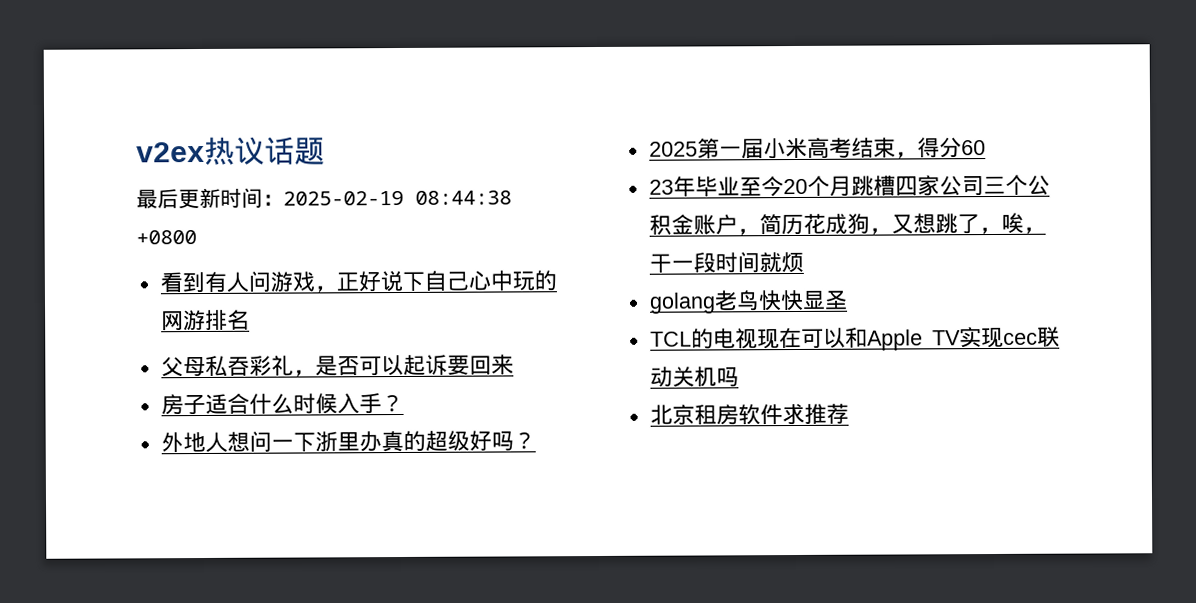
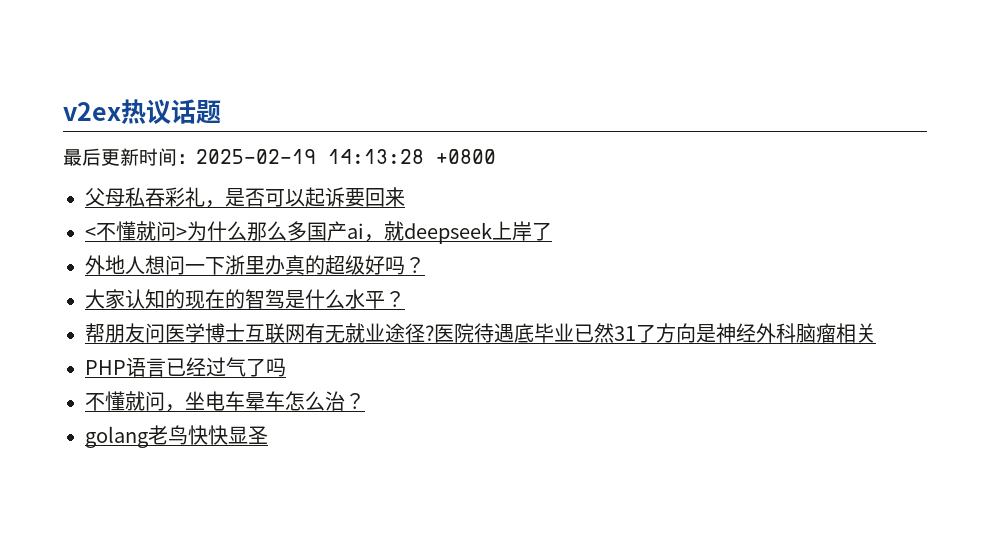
[415,190,512,205] 08:44:38 -> [328,149,424,164] 14:13:28
[159,270,557,293] [160,309,250,332] // 看到有人问游戏，正好说下自己心中玩的网游排名 -> (496, 156) none
[160,392,404,416] 房子适合什么时候入手？ -> [85,221,552,244] <不懂就问>为什么那么多国产ai，就deepseek上岸了
[648,137,986,160] [648,174,1050,197] [648,212,1046,236] [648,251,804,274] [648,289,848,314] [649,326,1060,351] [649,366,739,388] [649,403,849,426] 2025第一届小米高考结束，得分60 // 23年毕业至今20个月跳槽四家公司三个公积金账户，简历花成狗，又想跳了，唉，干一段时间就烦 // golang老鸟快快显圣 // TCL的电视现在可以和Apple TV实现cec联动关机吗 // 北京租房软件求推荐 -> [85,289,405,309] [85,323,876,344] [85,357,286,377] [85,391,365,412] [85,425,268,448] 大家认知的现在的智驾是什么水平？ // 帮朋友问医学博士互联网有无就业途径?医院待遇底毕业已然31了方向是神经外科脑瘤相关 // PHP语言已经过气了吗 // 不懂就问，坐电车晕车怎么治？ // golang老鸟快快显圣

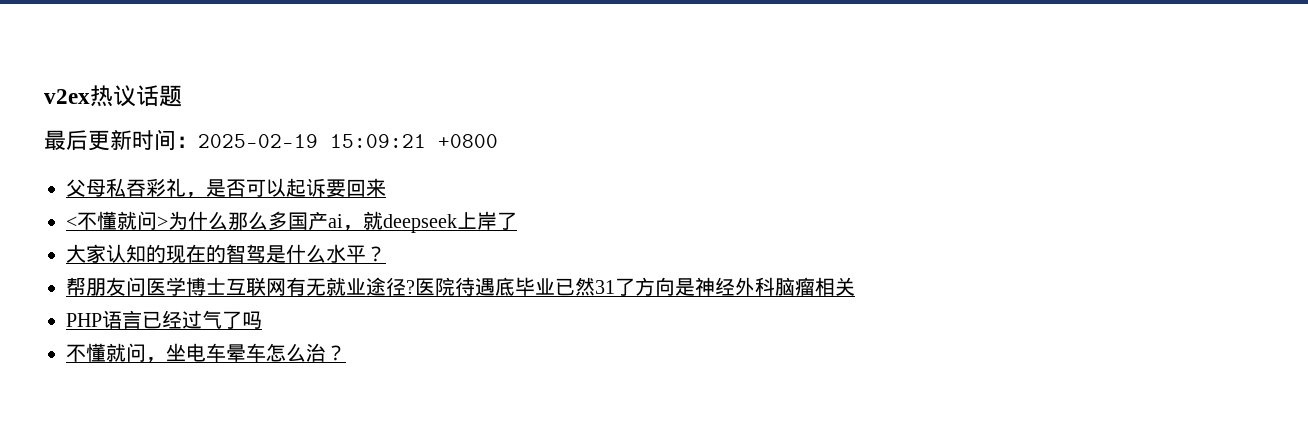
[328,149,424,164] 14:13:28 -> [330,134,426,148] 15:09:21
[85,255,425,275] // 外地人想问一下浙里办真的超级好吗？ -> (517, 221) none
[85,425,268,448] // golang老鸟快快显圣 -> (346, 353) none

